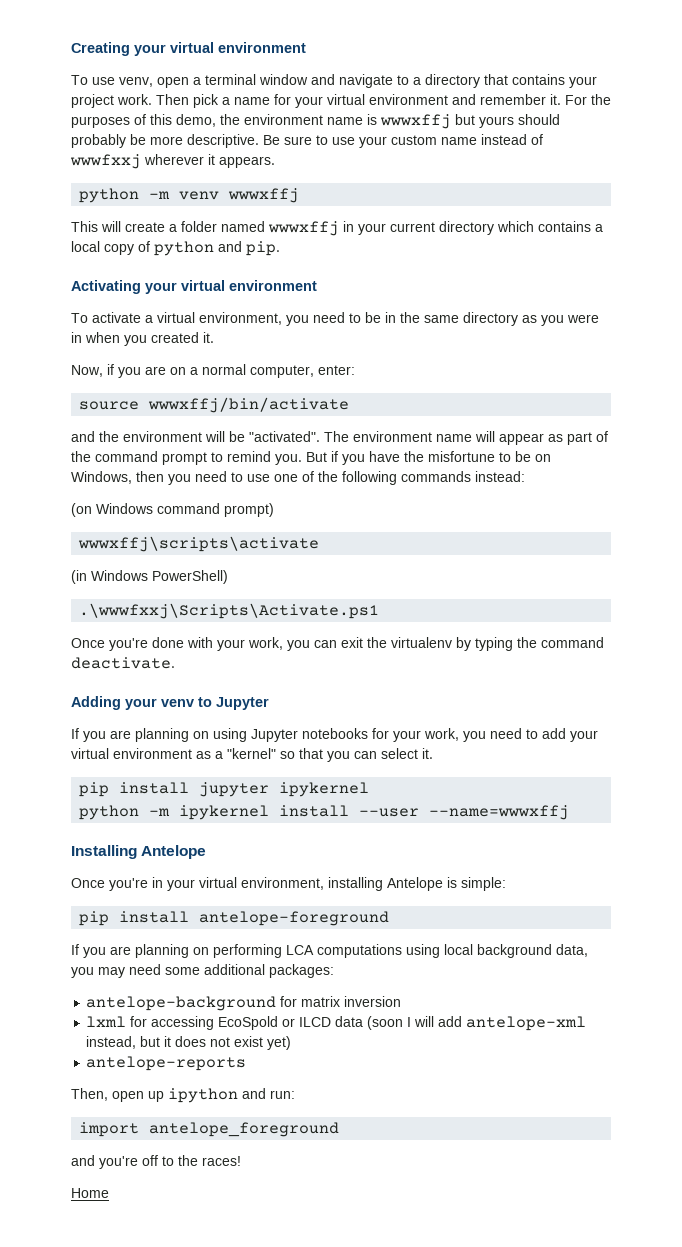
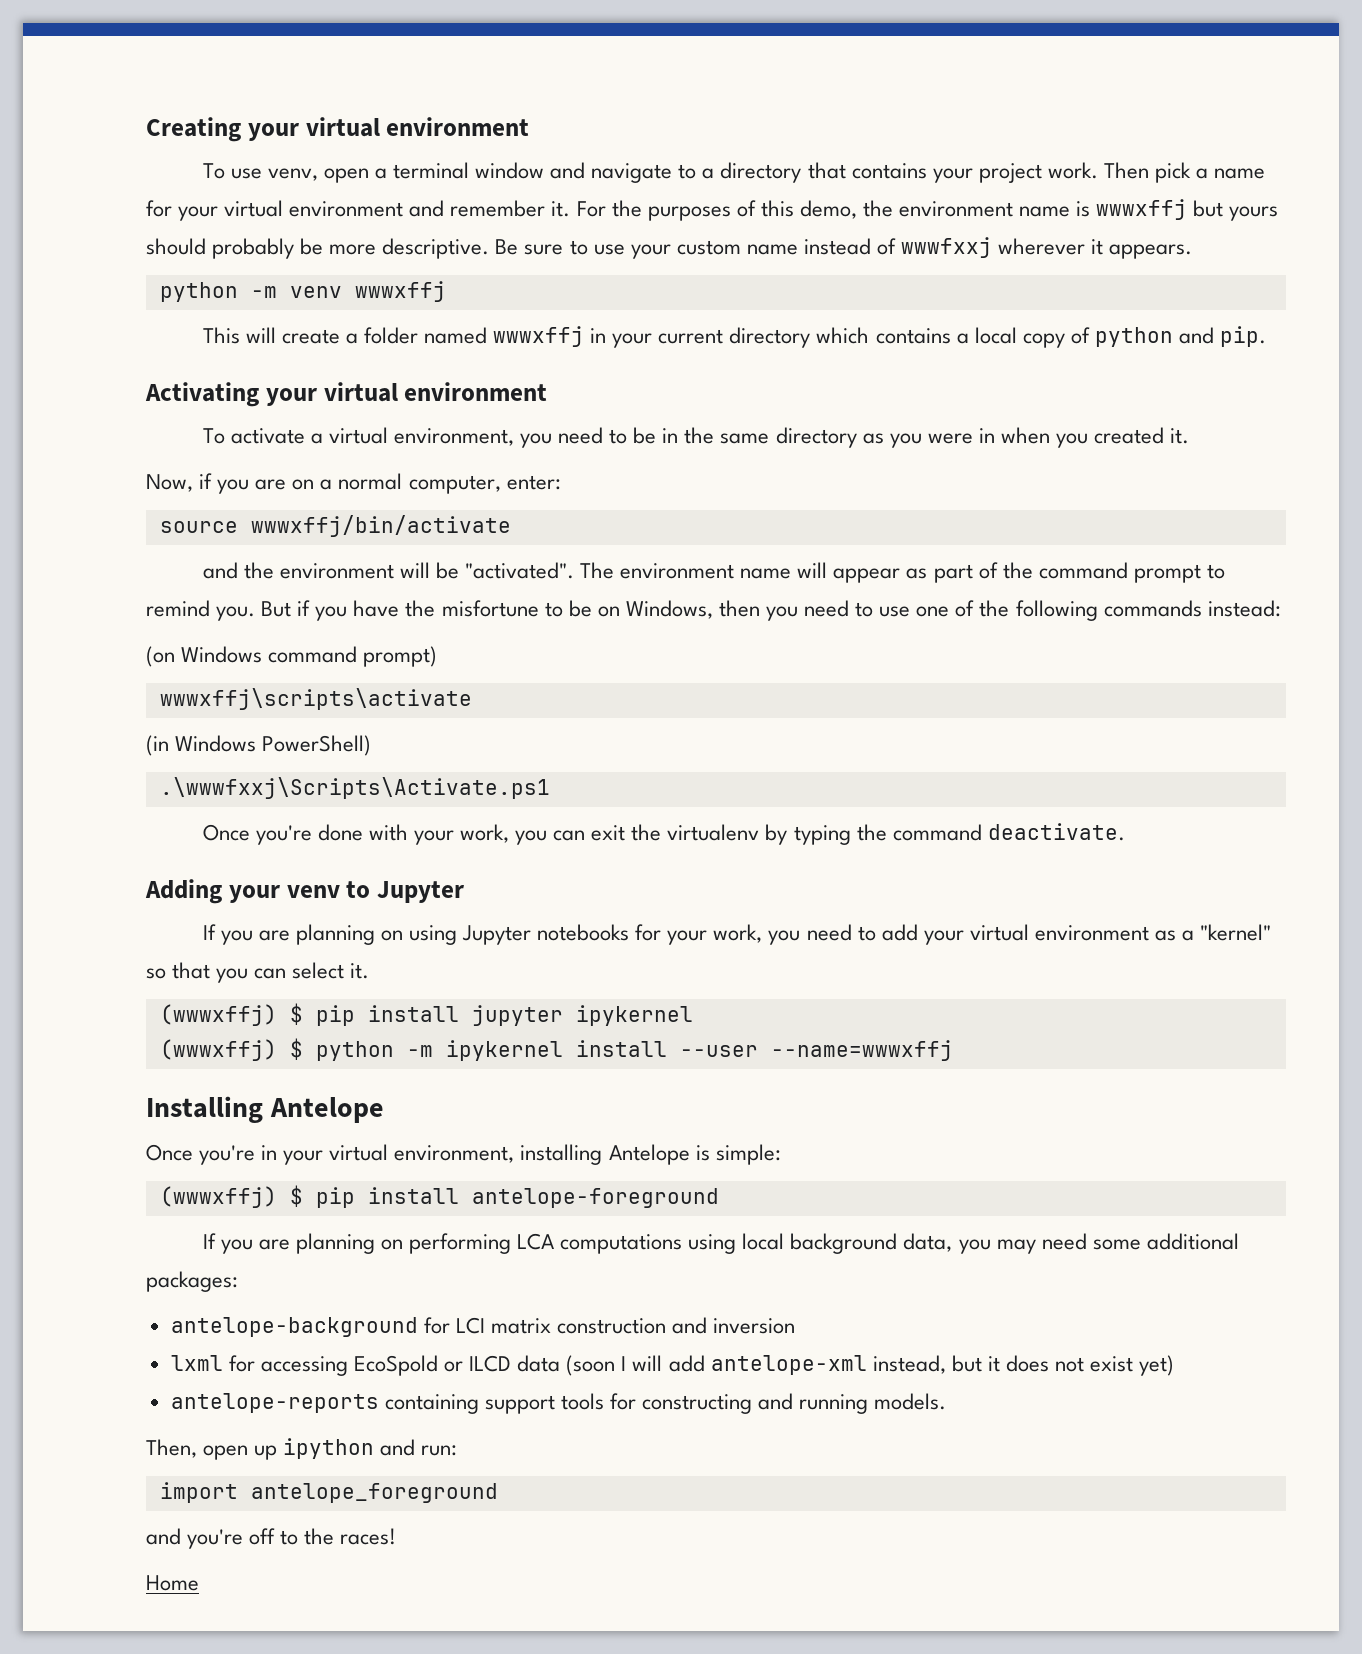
(433, 753) none -> [159,1003,303,1026] (wwwxffj) $
(370, 789) none -> [159,1038,303,1061] (wwwxffj) $
(506, 884) none -> [159,1185,303,1208] (wwwxffj) $
[301,996,341,1007] matrix -> [455,1317,708,1334] LCI matrix construction and
(247, 1063) none -> [384,1393,947,1414] containing support tools for constructing and running models.

